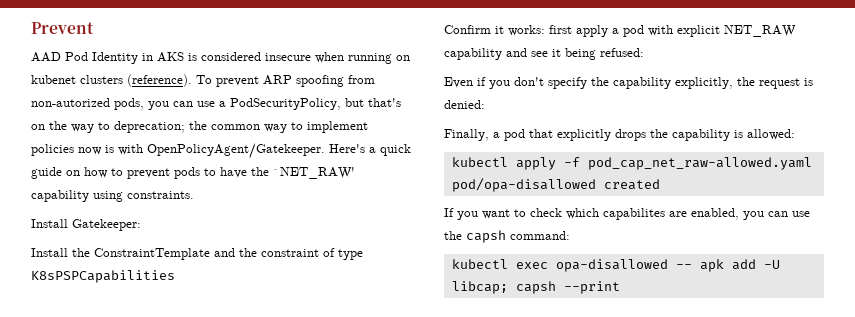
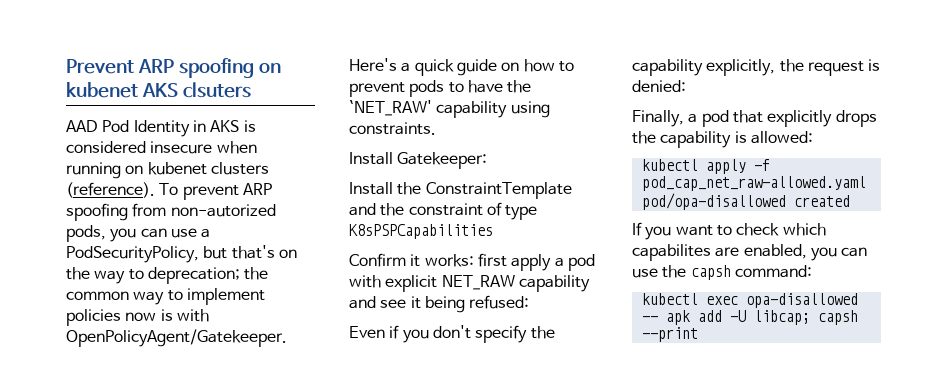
(94, 28) none -> [137,58,281,78] [66,82,251,98] ARP spoofing on kubenet AKS clsuters

